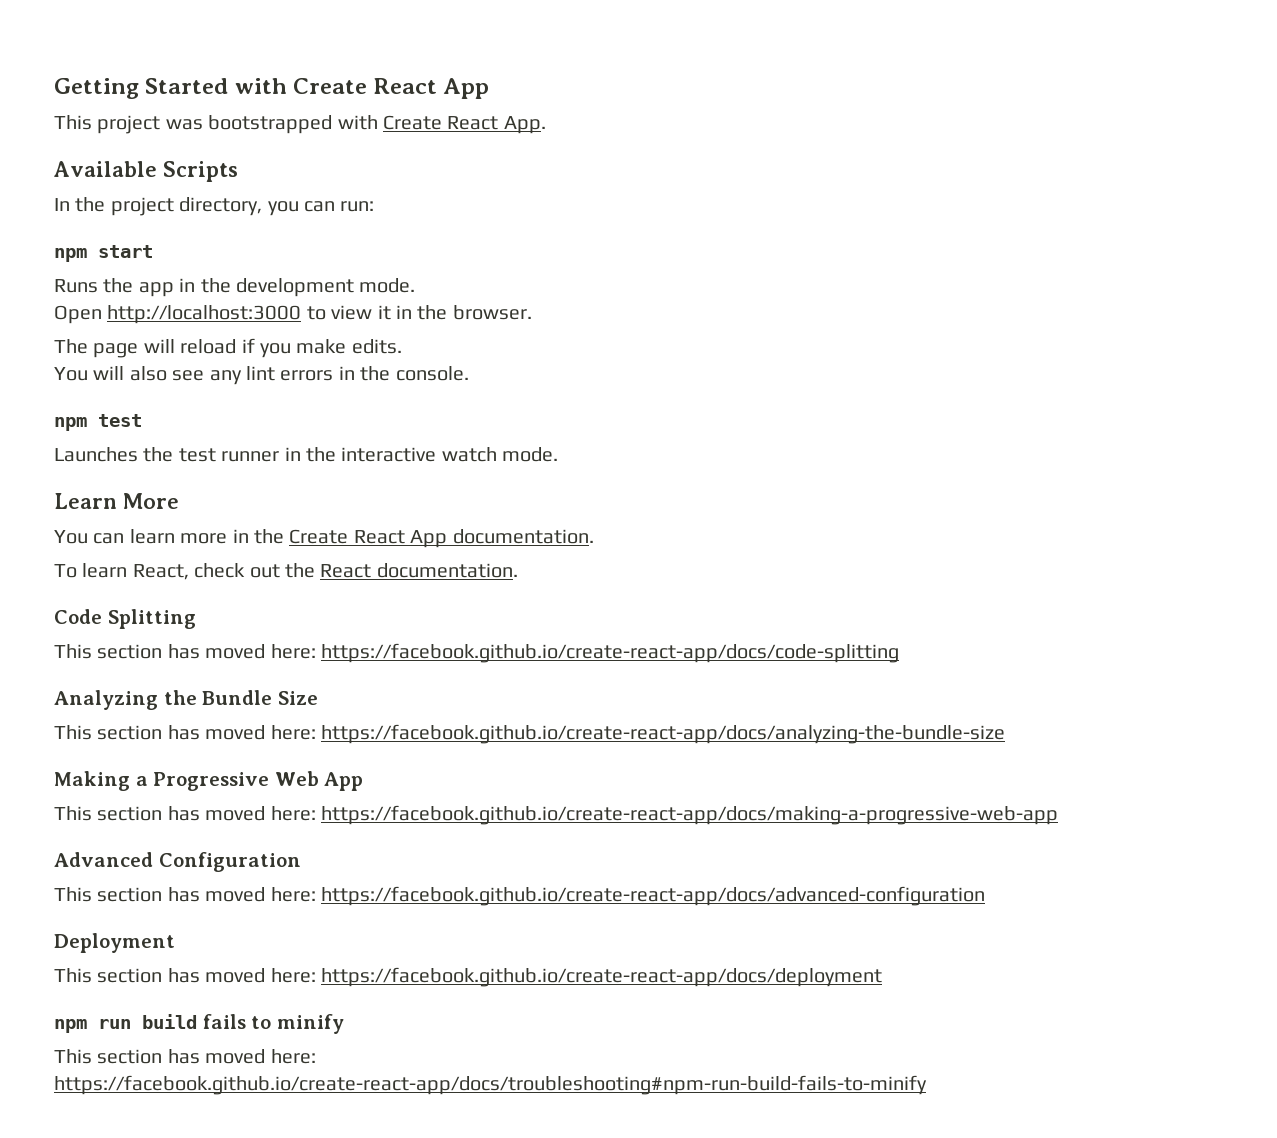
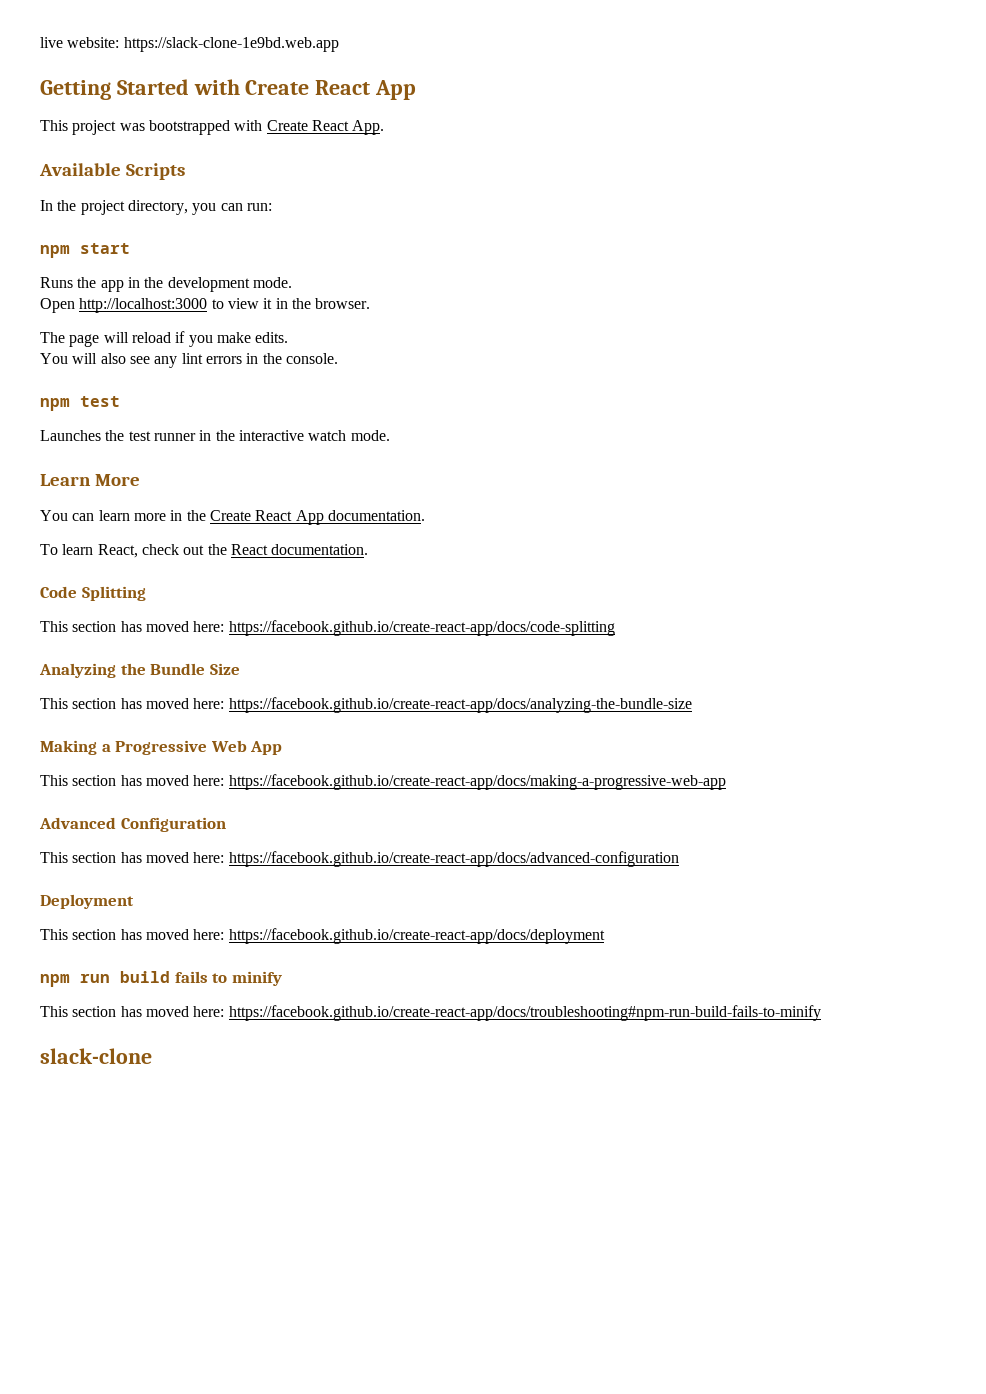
(54, 88) none -> [40,37,339,52] live website: https://slack-clone-1e9bd.web.app //
(927, 1085) none -> [40,1048,152,1064] // slack-clone

